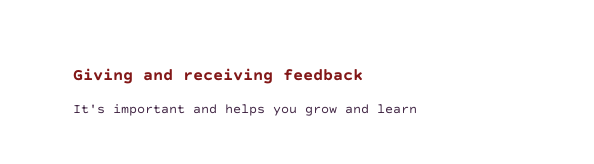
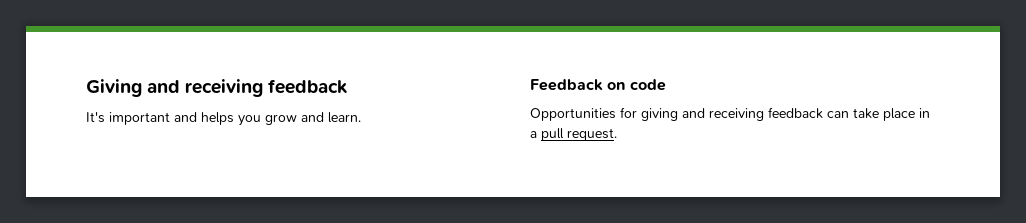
[377,104,417,114] learn -> [328,112,361,123] [530,79,666,91] [530,107,930,121] [530,128,617,141] learn. // Feedback on code // Opportunities for giving and receiving feedback can take place in a pull request.

